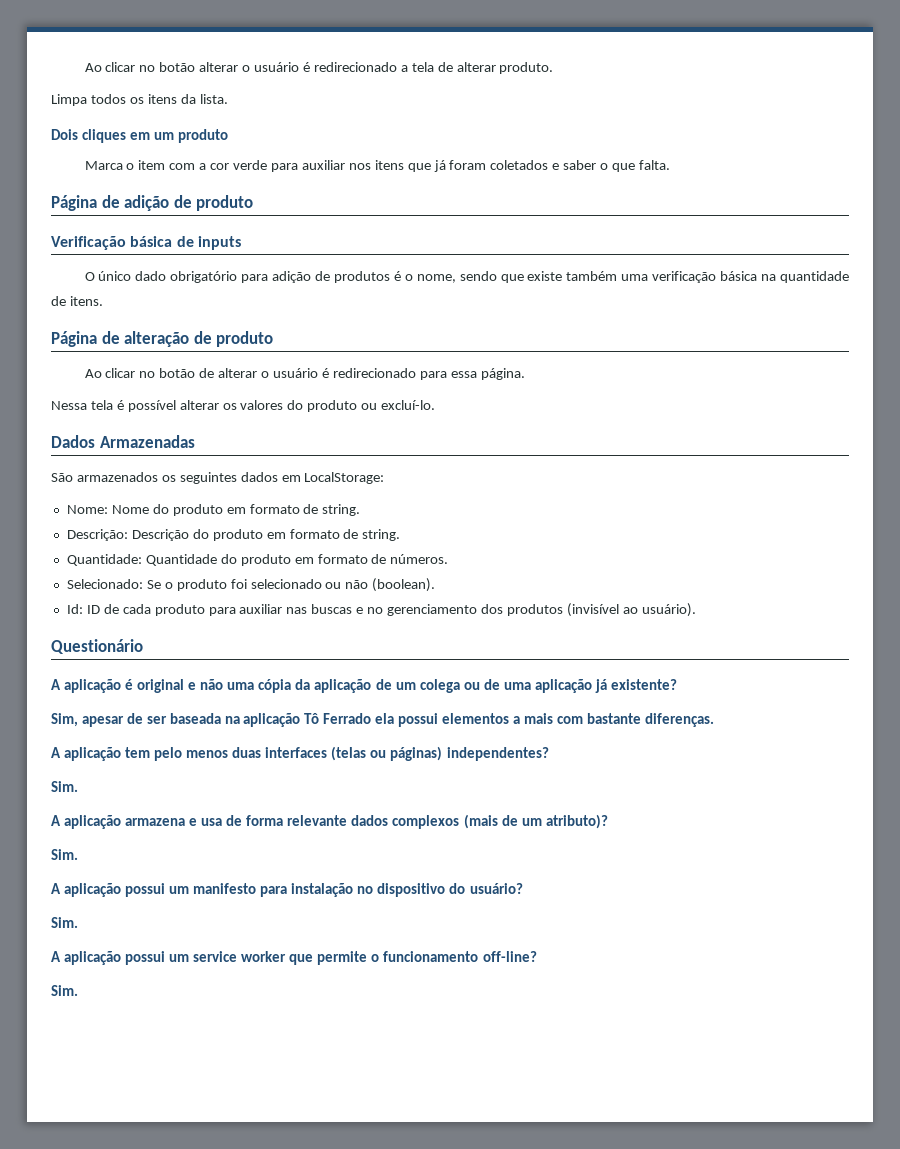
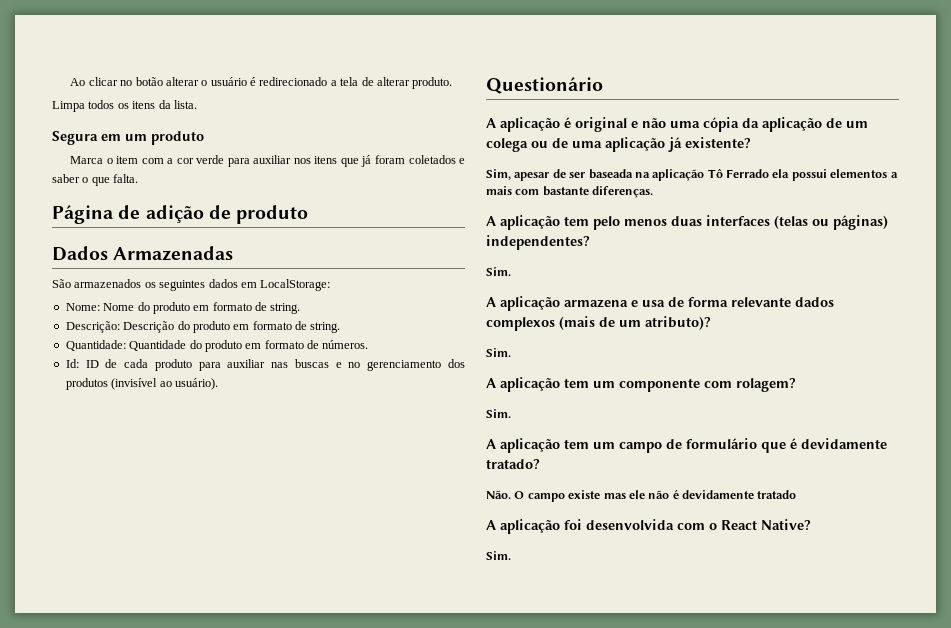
[51,129,127,143] Dois cliques -> [52,131,98,145] Segura
[51,236,241,250] [84,271,849,283] [51,296,103,306] [51,331,274,347] [84,368,525,380] [51,400,436,412] // Verificação básica de inputs // O único dado obrigatório para adição de produtos é o nome, sendo que existe também uma verificação básica na quantidade de itens. // Página de alteração de produto // Ao clicar no botão de alterar o usuário é redirecionado para essa página. // Nessa tela é possível alterar os valores do produto ou excluí-lo. -> (309, 214) none
[66,578,436,592] // Selecionado: Se o produto foi selecionado ou não (boolean). -> (369, 344) none
[125,883,523,897] [51,917,78,928] [51,951,537,965] possui um manifesto para instalação no dispositivo do usuário? // Sim. // A aplicação possui um service worker que permite o funcionamento off-line? -> [564,378,796,392] [486,409,511,418] [486,438,887,453] [486,459,540,470] [486,490,797,502] [486,519,811,534] tem um componente com rolagem? // Sim. // A aplicação tem um campo de formulário que é devidamente tratado? // Não. O campo existe mas ele não é devidamente tratado // A aplicação foi desenvolvida com o React Native?

